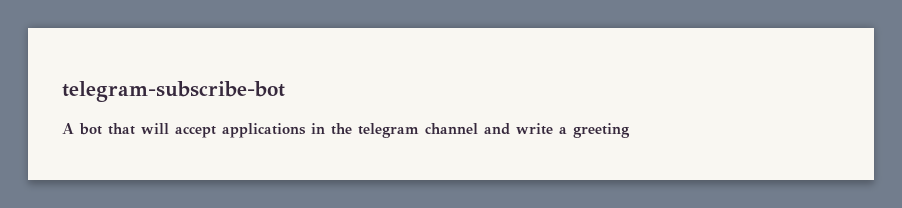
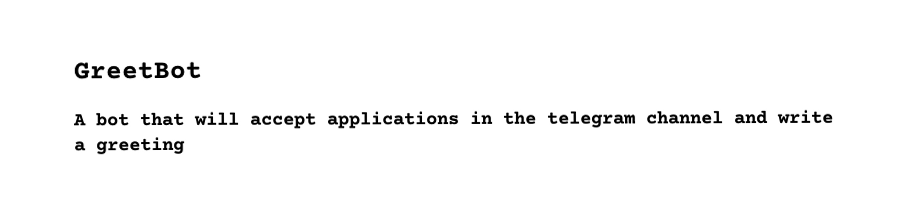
[62,81,285,102] telegram-subscribe-bot -> [73,61,202,80] GreetBot

